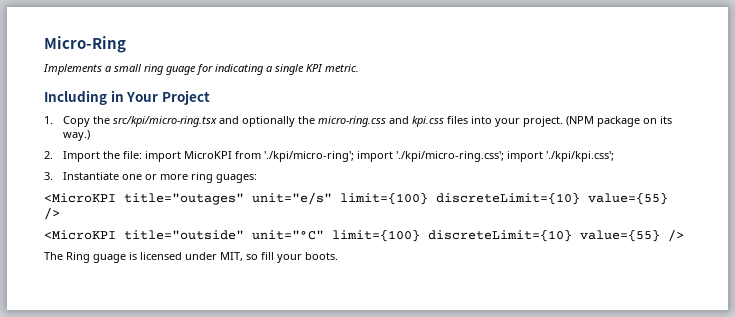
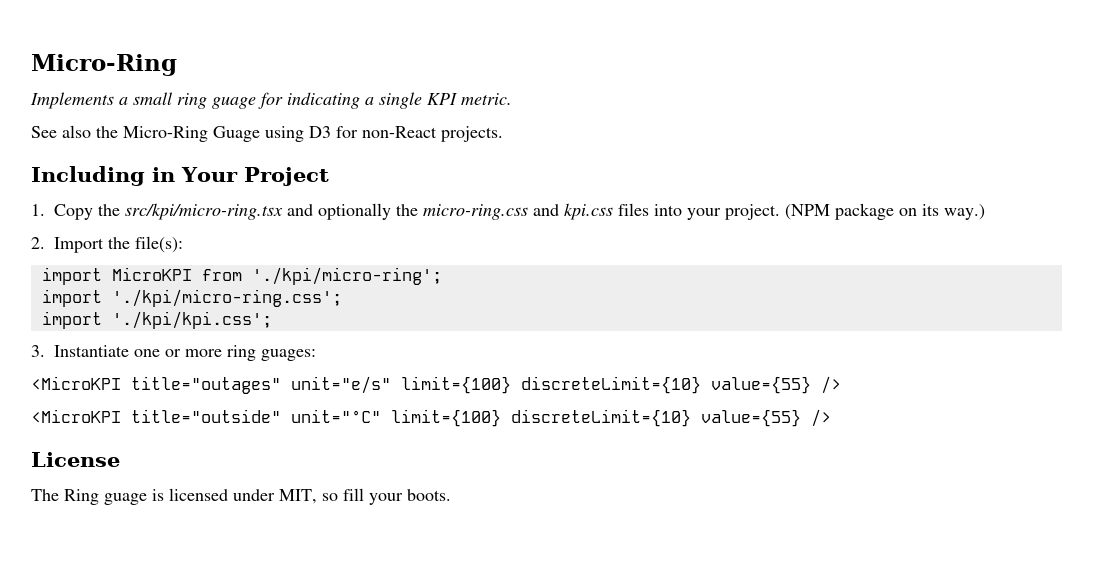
(359, 68) none -> [31,125,503,142] // See also the Micro-Ring Guage using D3 for non-React projects.
[122,151,142,159] file: -> [135,236,183,253] file(s): //
(354, 156) none -> (442, 276) //
(504, 156) none -> (342, 298) //
(684, 235) none -> [31,452,120,467] // License

